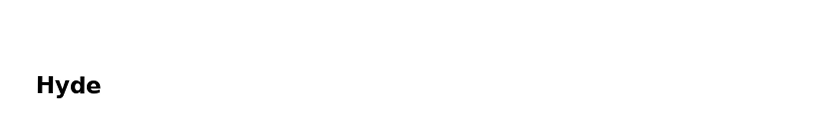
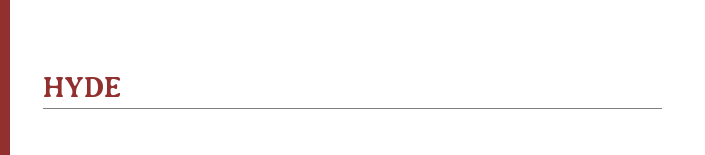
[35,76,102,99] Hyde -> [43,77,121,97] HYDE

